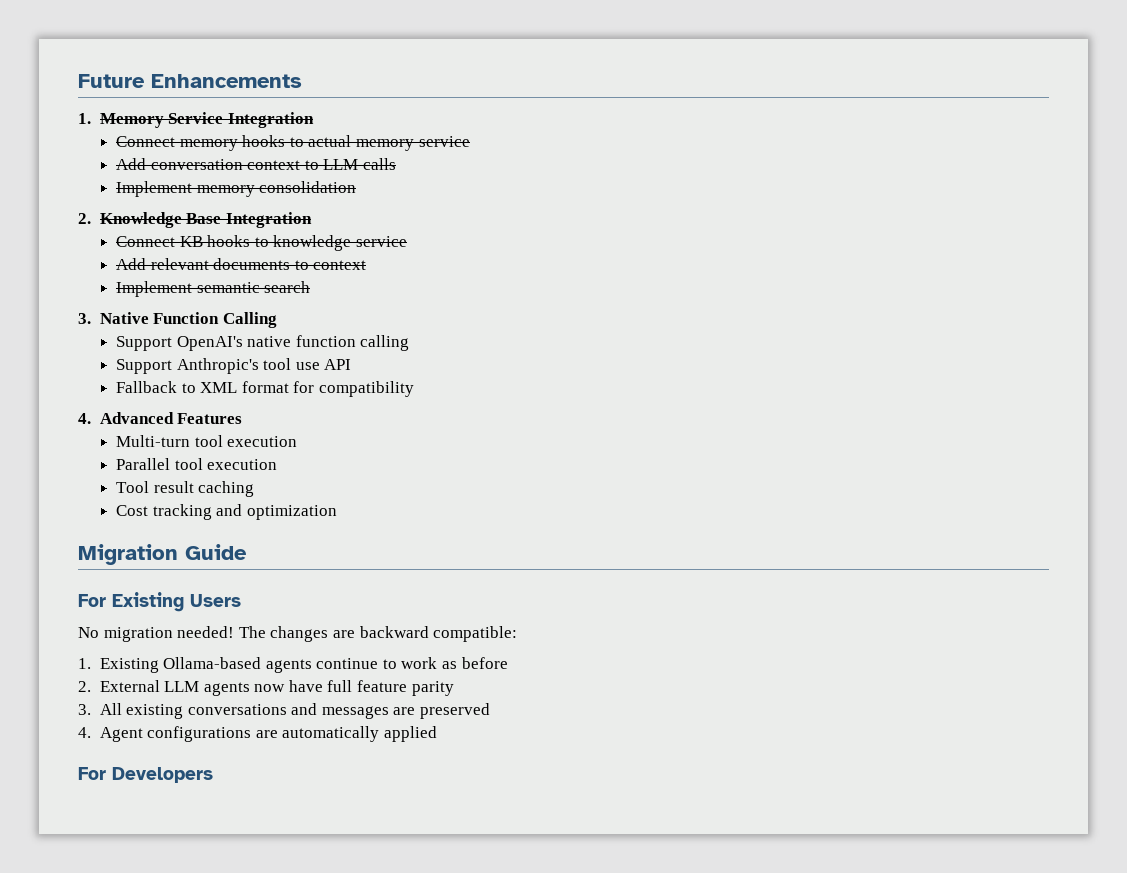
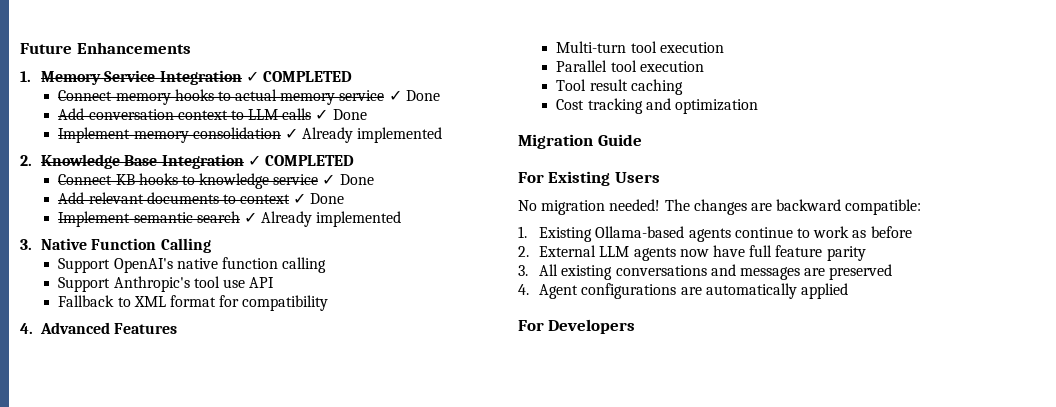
(314, 120) none -> [245,71,353,82] ✓ COMPLETED
(470, 141) none -> [388,90,440,101] ✓ Done
(397, 164) none -> [315,109,367,120] ✓ Done
(357, 187) none -> [284,127,443,143] ✓ Already implemented
(312, 220) none -> [247,155,355,166] ✓ COMPLETED
(408, 241) none -> [322,174,374,185] ✓ Done
(367, 265) none -> [293,193,345,204] ✓ Done
(311, 287) none -> [243,211,402,227] ✓ Already implemented

